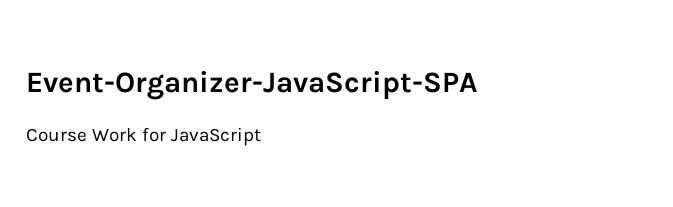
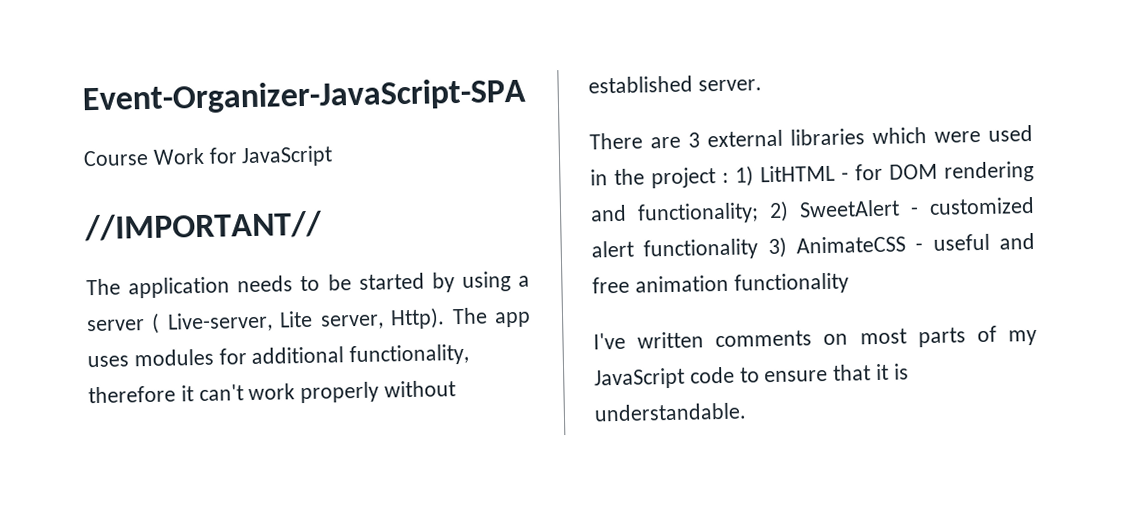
(262, 136) none -> [84,210,322,242] [86,271,530,299] [87,307,531,334] [87,343,470,368] [88,380,457,404] [588,75,762,94] [589,124,1033,150] [590,160,1034,189] [590,196,1035,225] [591,232,1035,261] [592,272,849,295] [593,325,1037,350] [594,363,909,390] [594,402,747,422] // //IMPORTANT// // The application needs to be started by using a server ( Live-server, Lite server, Http). The app uses modules for additional functionality, therefore it can't work properly without established server. // There are 3 external libraries which were used in the project : 1) LitHTML - for DOM rendering and functionality; 2) SweetAlert - customized alert functionality 3) AnimateCSS - useful and free animation functionality // I've written comments on most parts of my JavaScript code to ensure that it is understandable.

